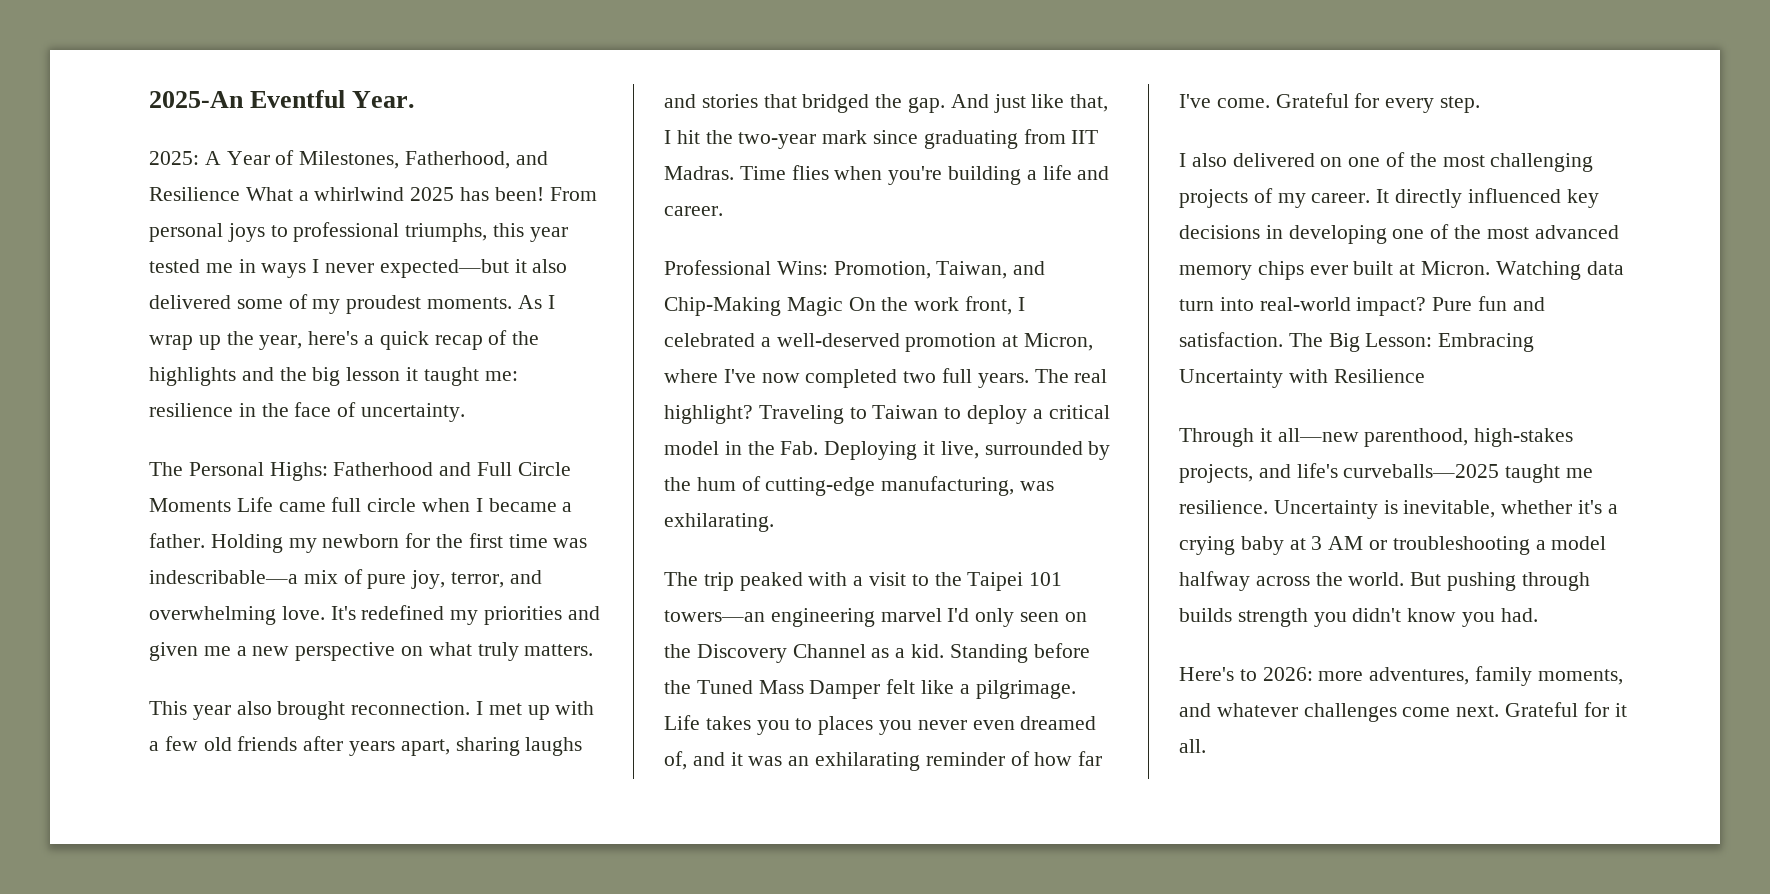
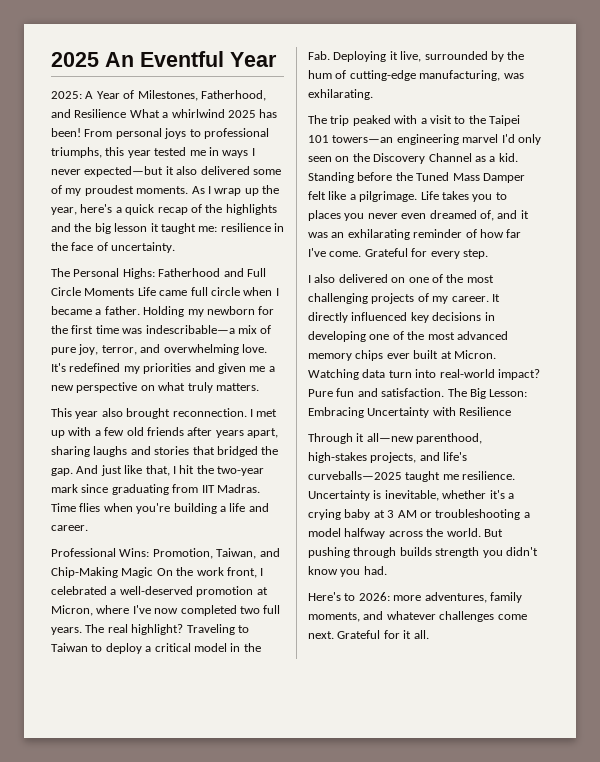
[149,90,416,108] 2025-An Eventful Year. -> [51,51,277,67] 2025 An Eventful Year

